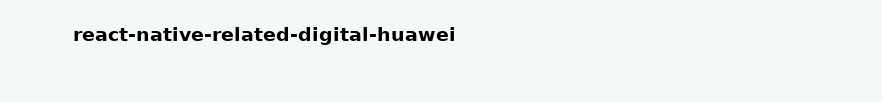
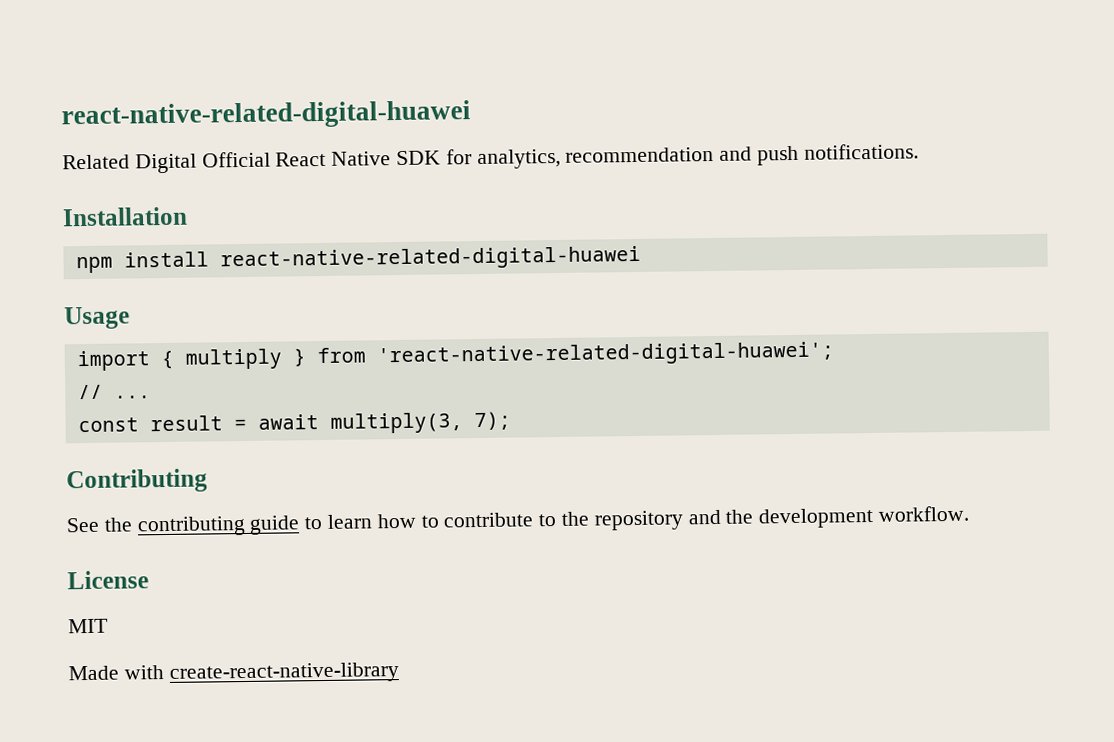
[73,27,456,45] react-native-related-digital-huawei -> [61,100,471,131] [62,143,919,174] [62,206,188,227] [75,245,641,274] [64,306,130,330] [76,341,834,372] [77,384,151,400] [77,411,511,434] [66,468,208,494] [66,505,970,537] [67,570,149,590] [68,618,108,634] [68,662,399,684] react-native-related-digital-huawei // Related Digital Official React Native SDK for analytics, recommendation and push notifications. // Installation // npm install react-native-related-digital-huawei // Usage // import { multiply } from 'react-native-related-digital-huawei'; // // ... // const result = await multiply(3, 7); // Contributing // See the contributing guide to learn how to contribute to the repository and the development workflow. // License // MIT // Made with create-react-native-library

